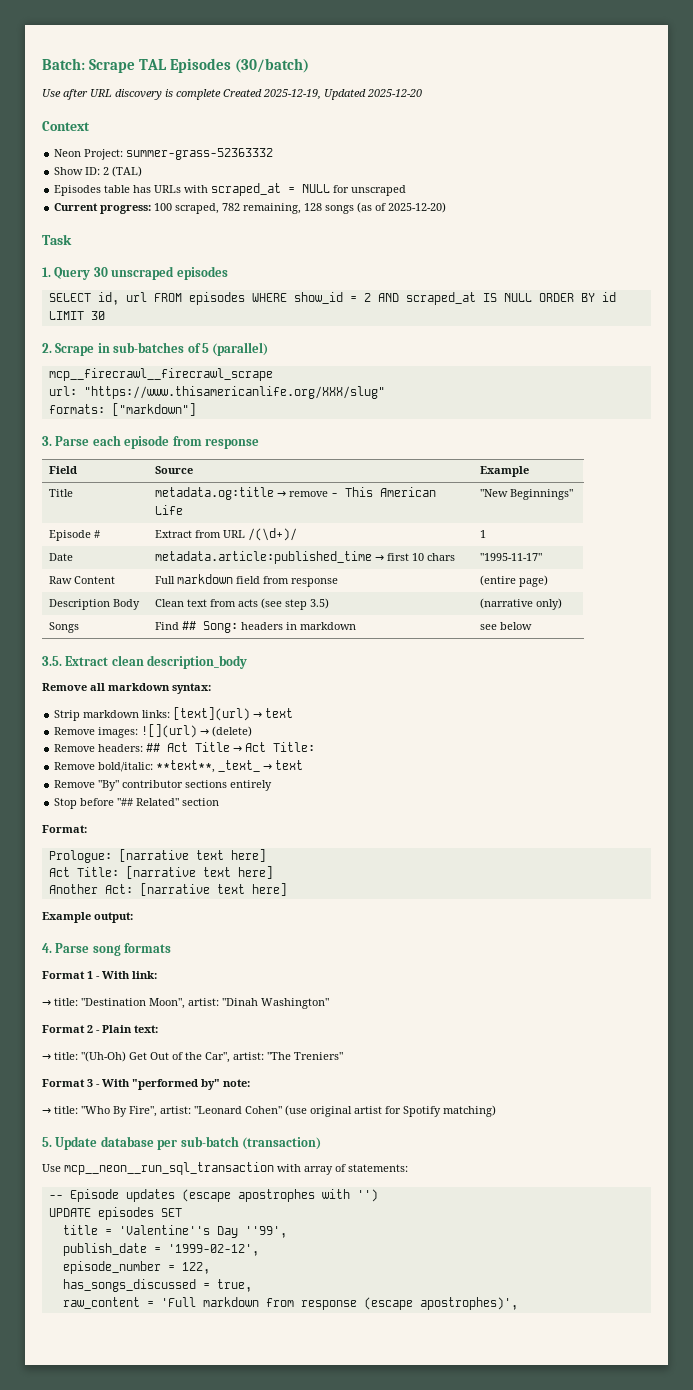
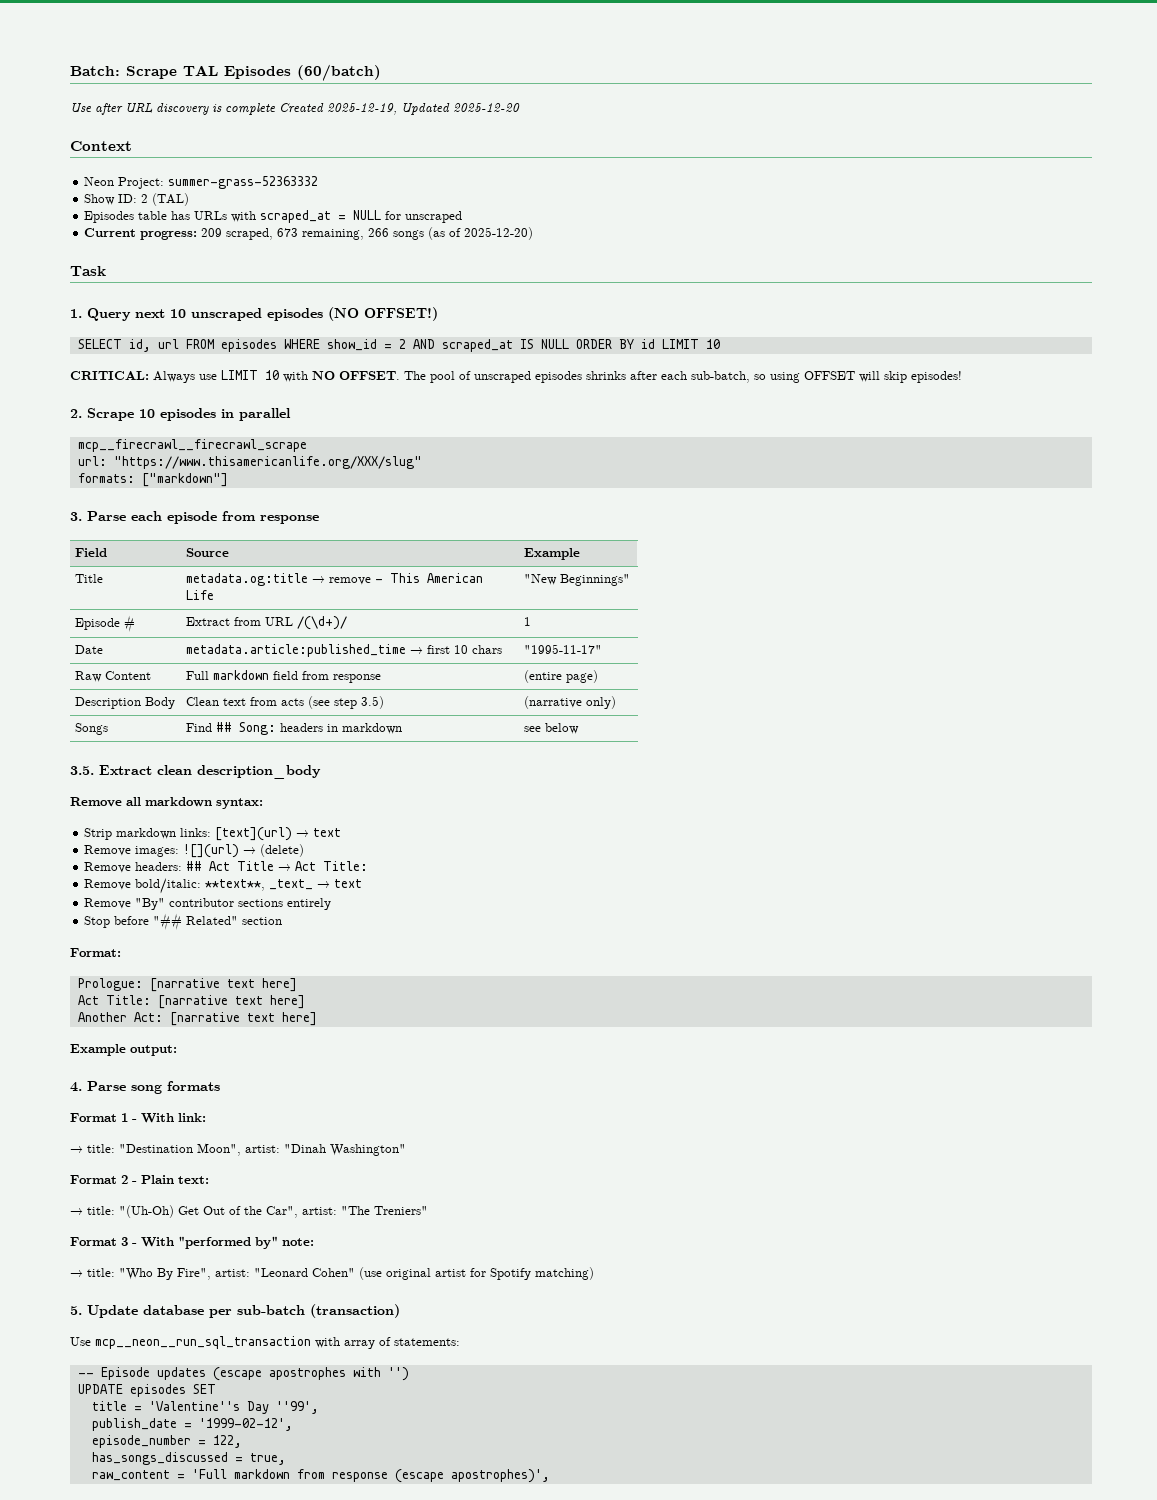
[234,58,309,73] (30/batch) -> [297,64,381,81] (60/batch)
[154,203,323,214] 100 scraped, 782 remaining, 128 -> [201,228,390,240] 209 scraped, 673 remaining, 266
[93,266,228,280] 30 unscraped episodes -> [135,307,438,321] next 10 unscraped episodes (NO OFFSET!)
[90,311,105,320] [42,342,269,356] 30 // 2. Scrape in sub-batches of 5 (parallel) -> [705,339,720,349] [70,370,962,383] [70,408,291,421] 10 // CRITICAL: Always use LIMIT 10 with NO OFFSET. The pool of unscraped episodes shrinks after each sub-batch, so using OFFSET will skip episodes! // 2. Scrape 10 episodes in parallel

